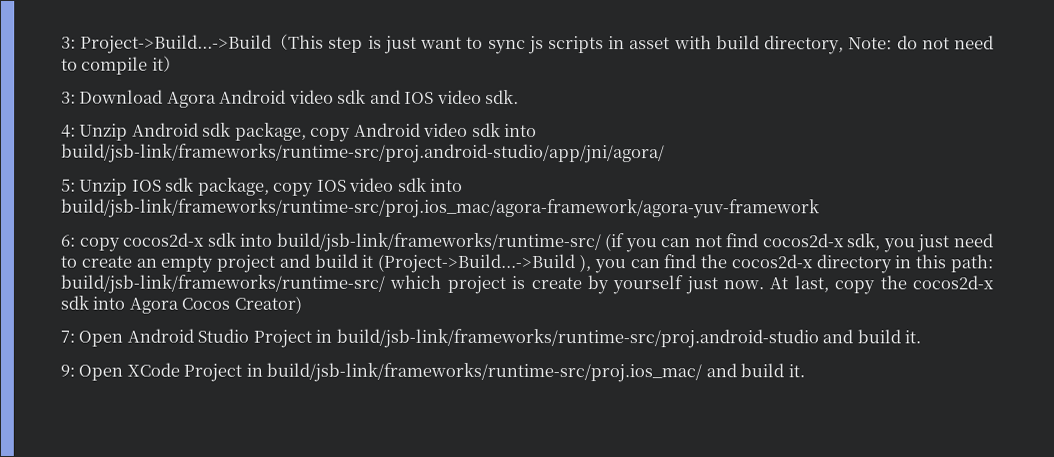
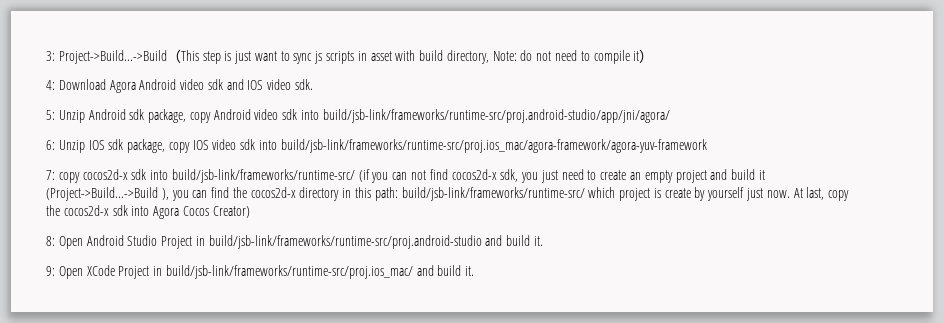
[61,91,76,104] 3: -> [46,80,55,90] 4:
[61,124,76,138] 4: -> [46,110,55,120] 5:
[61,178,76,192] 5: -> [46,140,55,150] 6:
[60,234,75,247] 6: -> [46,170,55,180] 7:
[60,330,75,343] 7: -> [46,236,55,246] 8:

